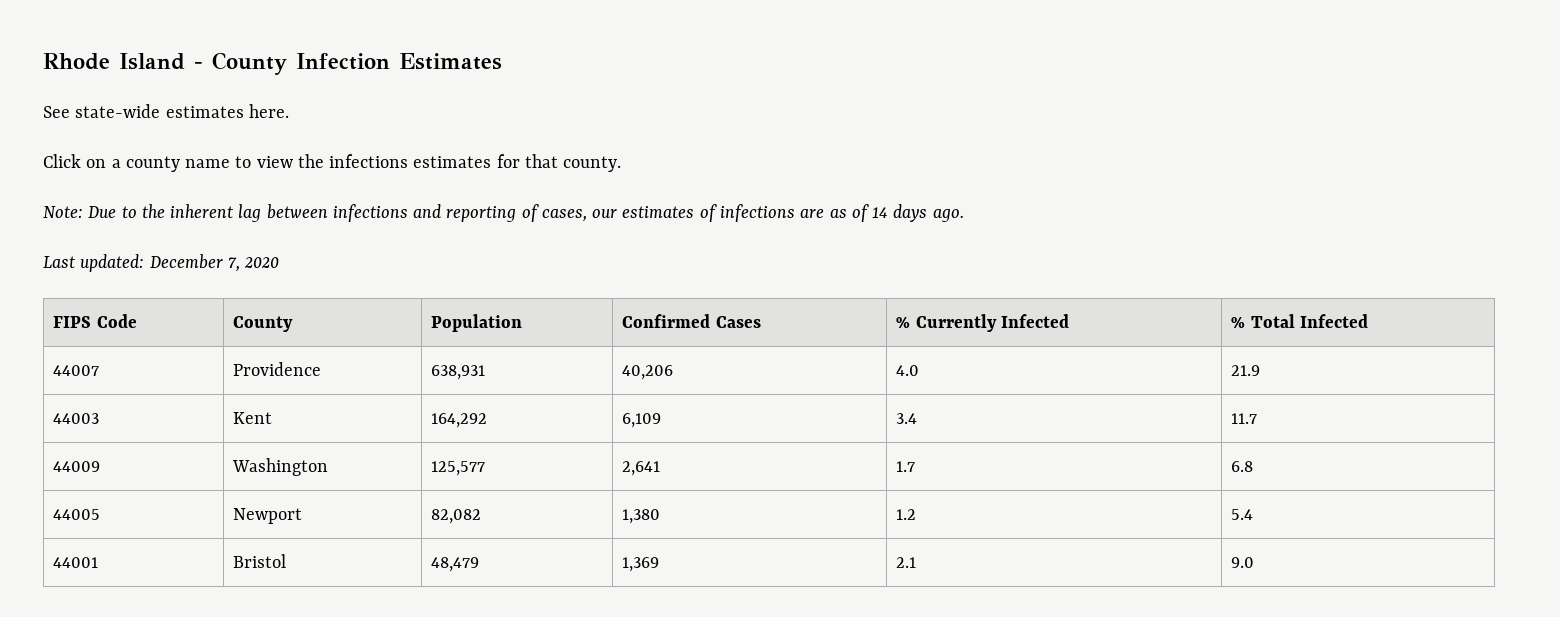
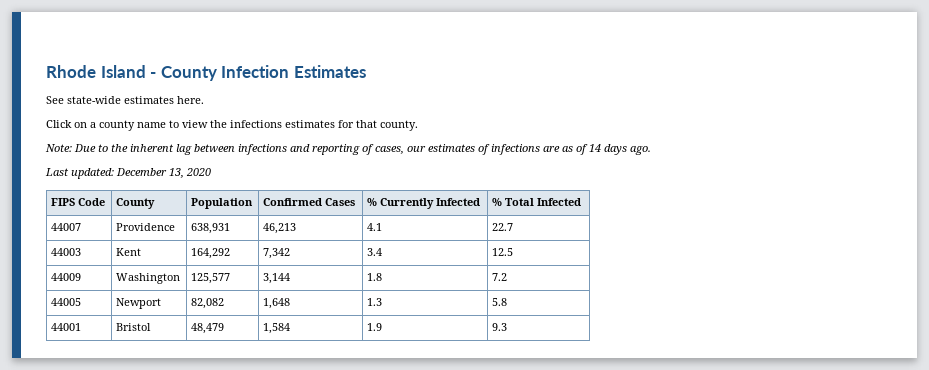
[227,257,240,272] 7, -> [169,168,184,179] 13,
[622,365,674,380] [896,365,920,376] [1231,365,1261,376] 40,206 | 4.0 | 21.9 -> [262,223,296,234] [366,223,382,231] [491,223,513,231] 46,213 | 4.1 | 22.7
[622,413,662,428] 6,109 -> [262,248,290,259] 7,342
[1231,413,1258,424] 11.7 -> [491,248,513,256] 12.5
[622,461,661,476] [896,461,916,472] [1231,461,1254,472] 2,641 | 1.7 | 6.8 -> [262,273,290,284] [366,273,382,281] [491,273,507,281] 3,144 | 1.8 | 7.2
[622,509,661,524] [896,509,917,520] [1231,509,1254,520] 1,380 | 1.2 | 5.4 -> [262,298,290,309] [366,298,382,306] [491,298,507,306] 1,648 | 1.3 | 5.8
[622,557,660,572] [896,557,917,568] [1231,557,1255,568] 1,369 | 2.1 | 9.0 -> [262,323,290,334] [366,323,382,331] [491,323,507,331] 1,584 | 1.9 | 9.3

